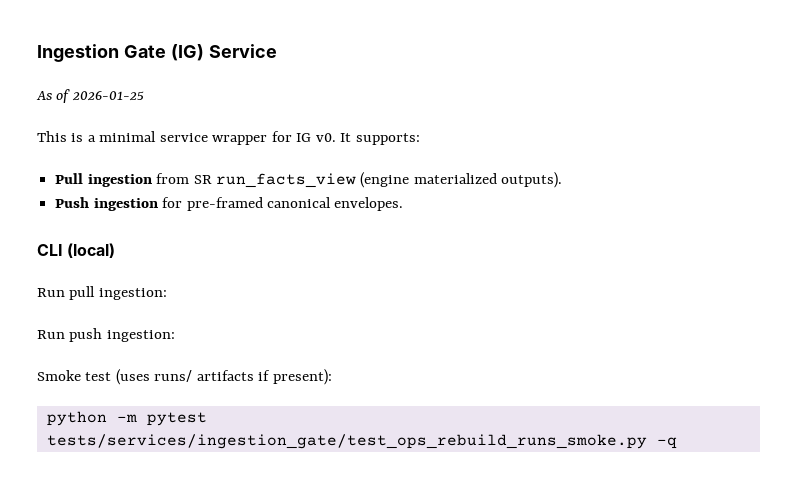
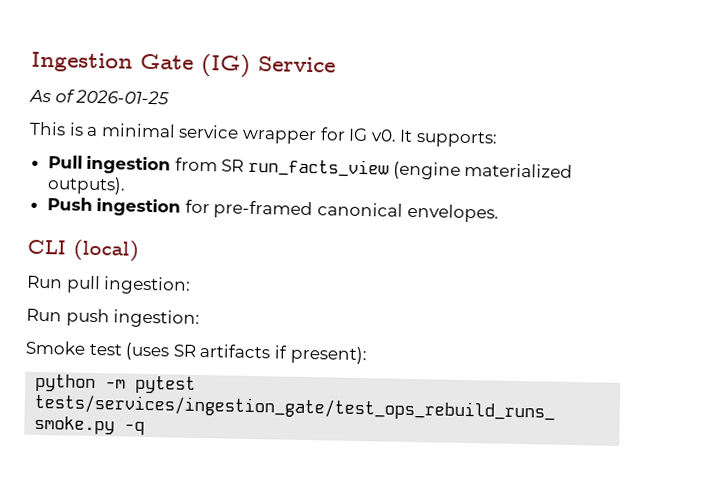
[154,370,193,382] runs/ -> [172,344,196,357] SR

